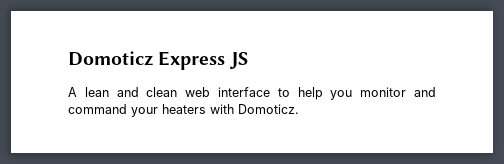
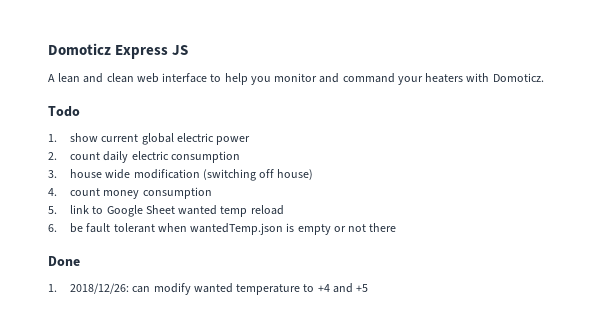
(299, 109) none -> [48,106,80,117] [48,133,251,145] [48,151,240,163] [48,169,314,181] [48,187,212,199] [48,205,284,217] [48,223,397,235] [48,256,80,266] [48,283,369,295] // Todo // 1. show current global electric power // 2. count daily electric consumption // 3. house wide modification (switching off house) // 4. count money consumption // 5. link to Google Sheet wanted temp reload // 6. be fault tolerant when wantedTemp.json is empty or not there // Done // 1. 2018/12/26: can modify wanted temperature to +4 and +5

